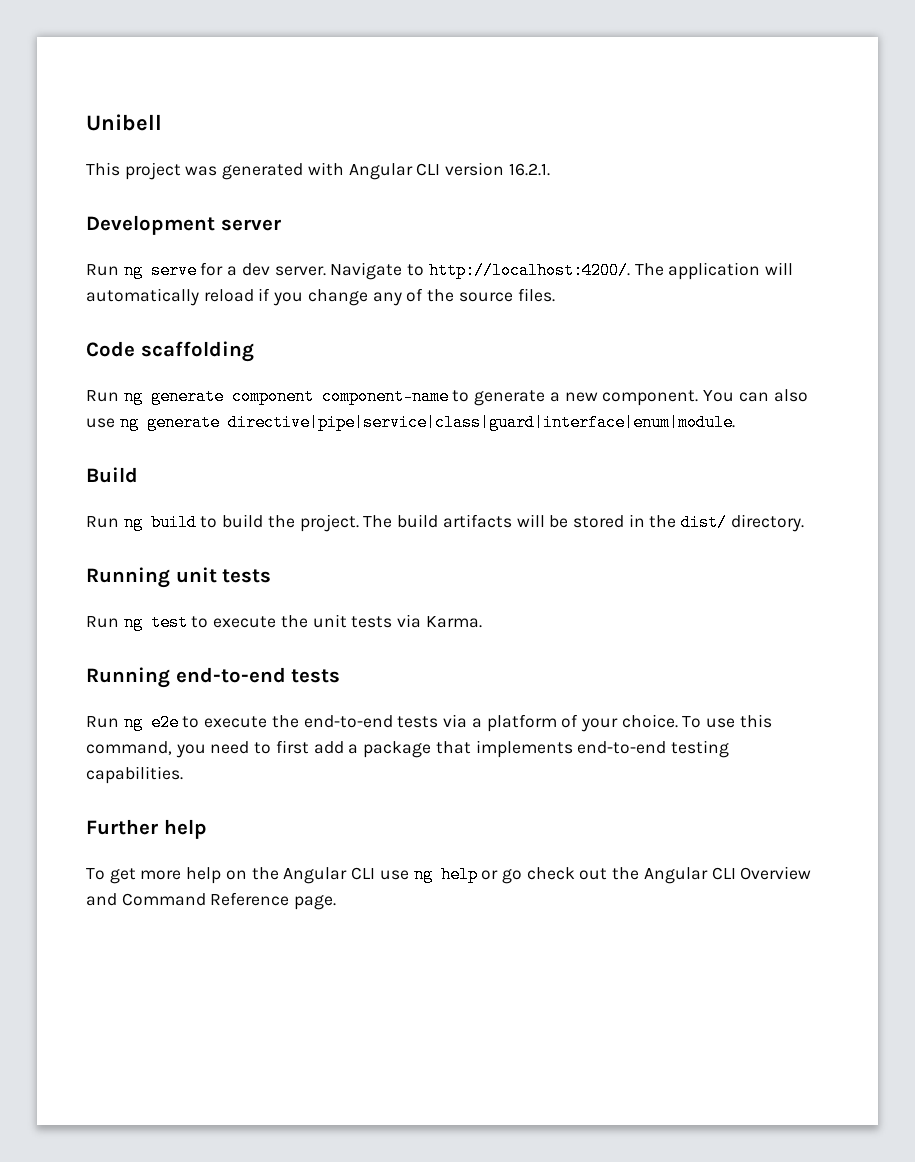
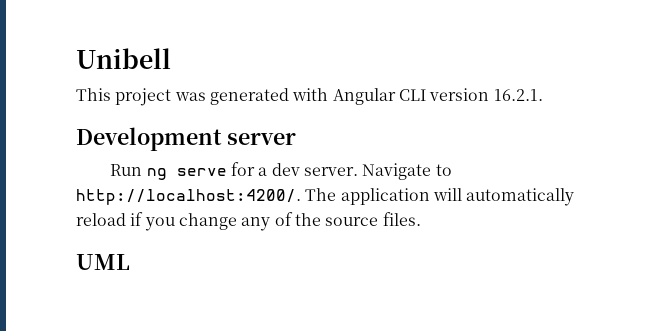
[86,341,254,362] [86,388,808,406] [86,414,735,431] [86,467,138,483] [86,514,804,532] [86,567,272,588] [86,614,482,631] [86,667,341,688] [86,714,772,732] [86,740,729,758] [86,766,183,784] [86,819,207,839] [86,866,812,884] [86,892,337,910] Code scaffolding // Run ng generate component component-name to generate a new component. You can also use ng generate directive|pipe|service|class|guard|interface|enum|module. // Build // Run ng build to build the project. The build artifacts will be stored in the dist/ directory. // Running unit tests // Run ng test to execute the unit tests via Karma. // Running end-to-end tests // Run ng e2e to execute the end-to-end tests via a platform of your choice. To use this command, you need to first add a package that implements end-to-end testing capabilities. // Further help // To get more help on the Angular CLI use ng help or go check out the Angular CLI Overview and Command Reference page. -> [76,254,130,270] UML

